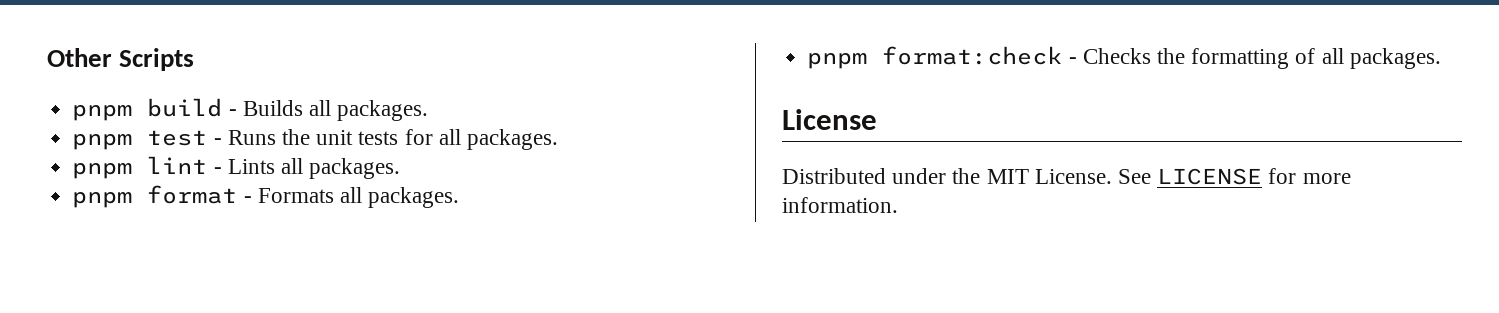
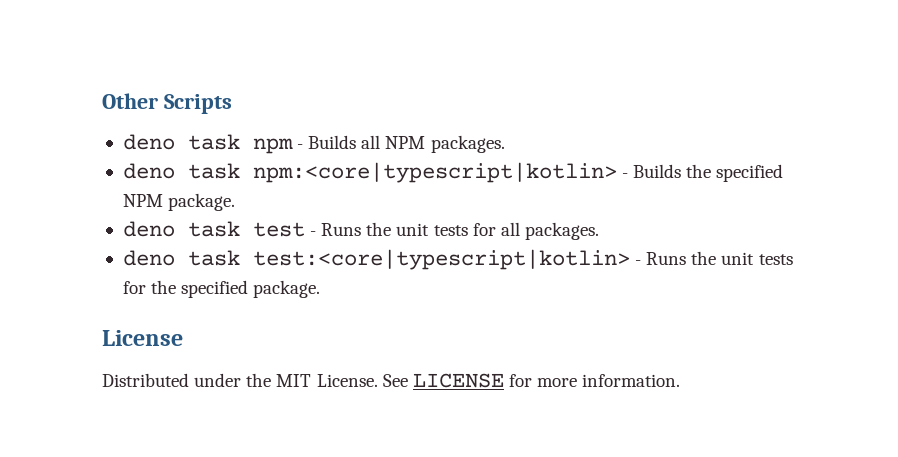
[72,98,223,121] pnpm build -> [122,134,293,154] deno task npm
[337,100,429,121] [72,133,133,150] packages. // pnpm -> [385,135,505,153] [122,162,784,183] [122,193,236,211] [122,221,240,237] NPM packages. // deno task npm:<core|typescript|kotlin> - Builds the specified NPM package. // deno task
[72,156,401,179] [72,185,460,208] [807,46,1441,69] pnpm lint - Lints all packages. // pnpm format - Formats all packages. // pnpm format:check - Checks the formatting of all packages. -> [122,249,793,270] [122,280,321,298] deno task test:<core|typescript|kotlin> - Runs the unit tests for the specified package.

